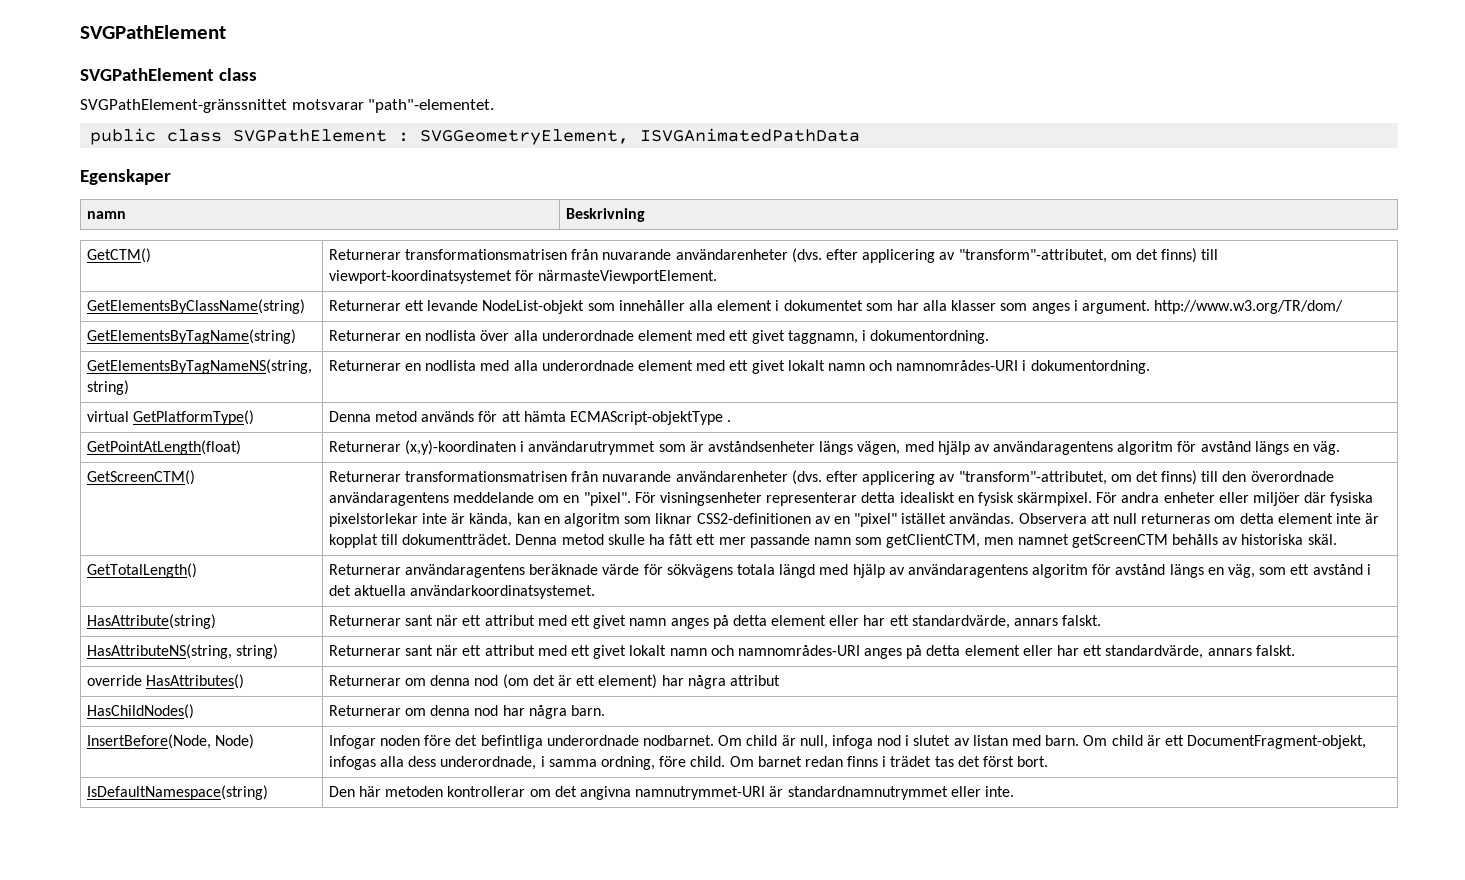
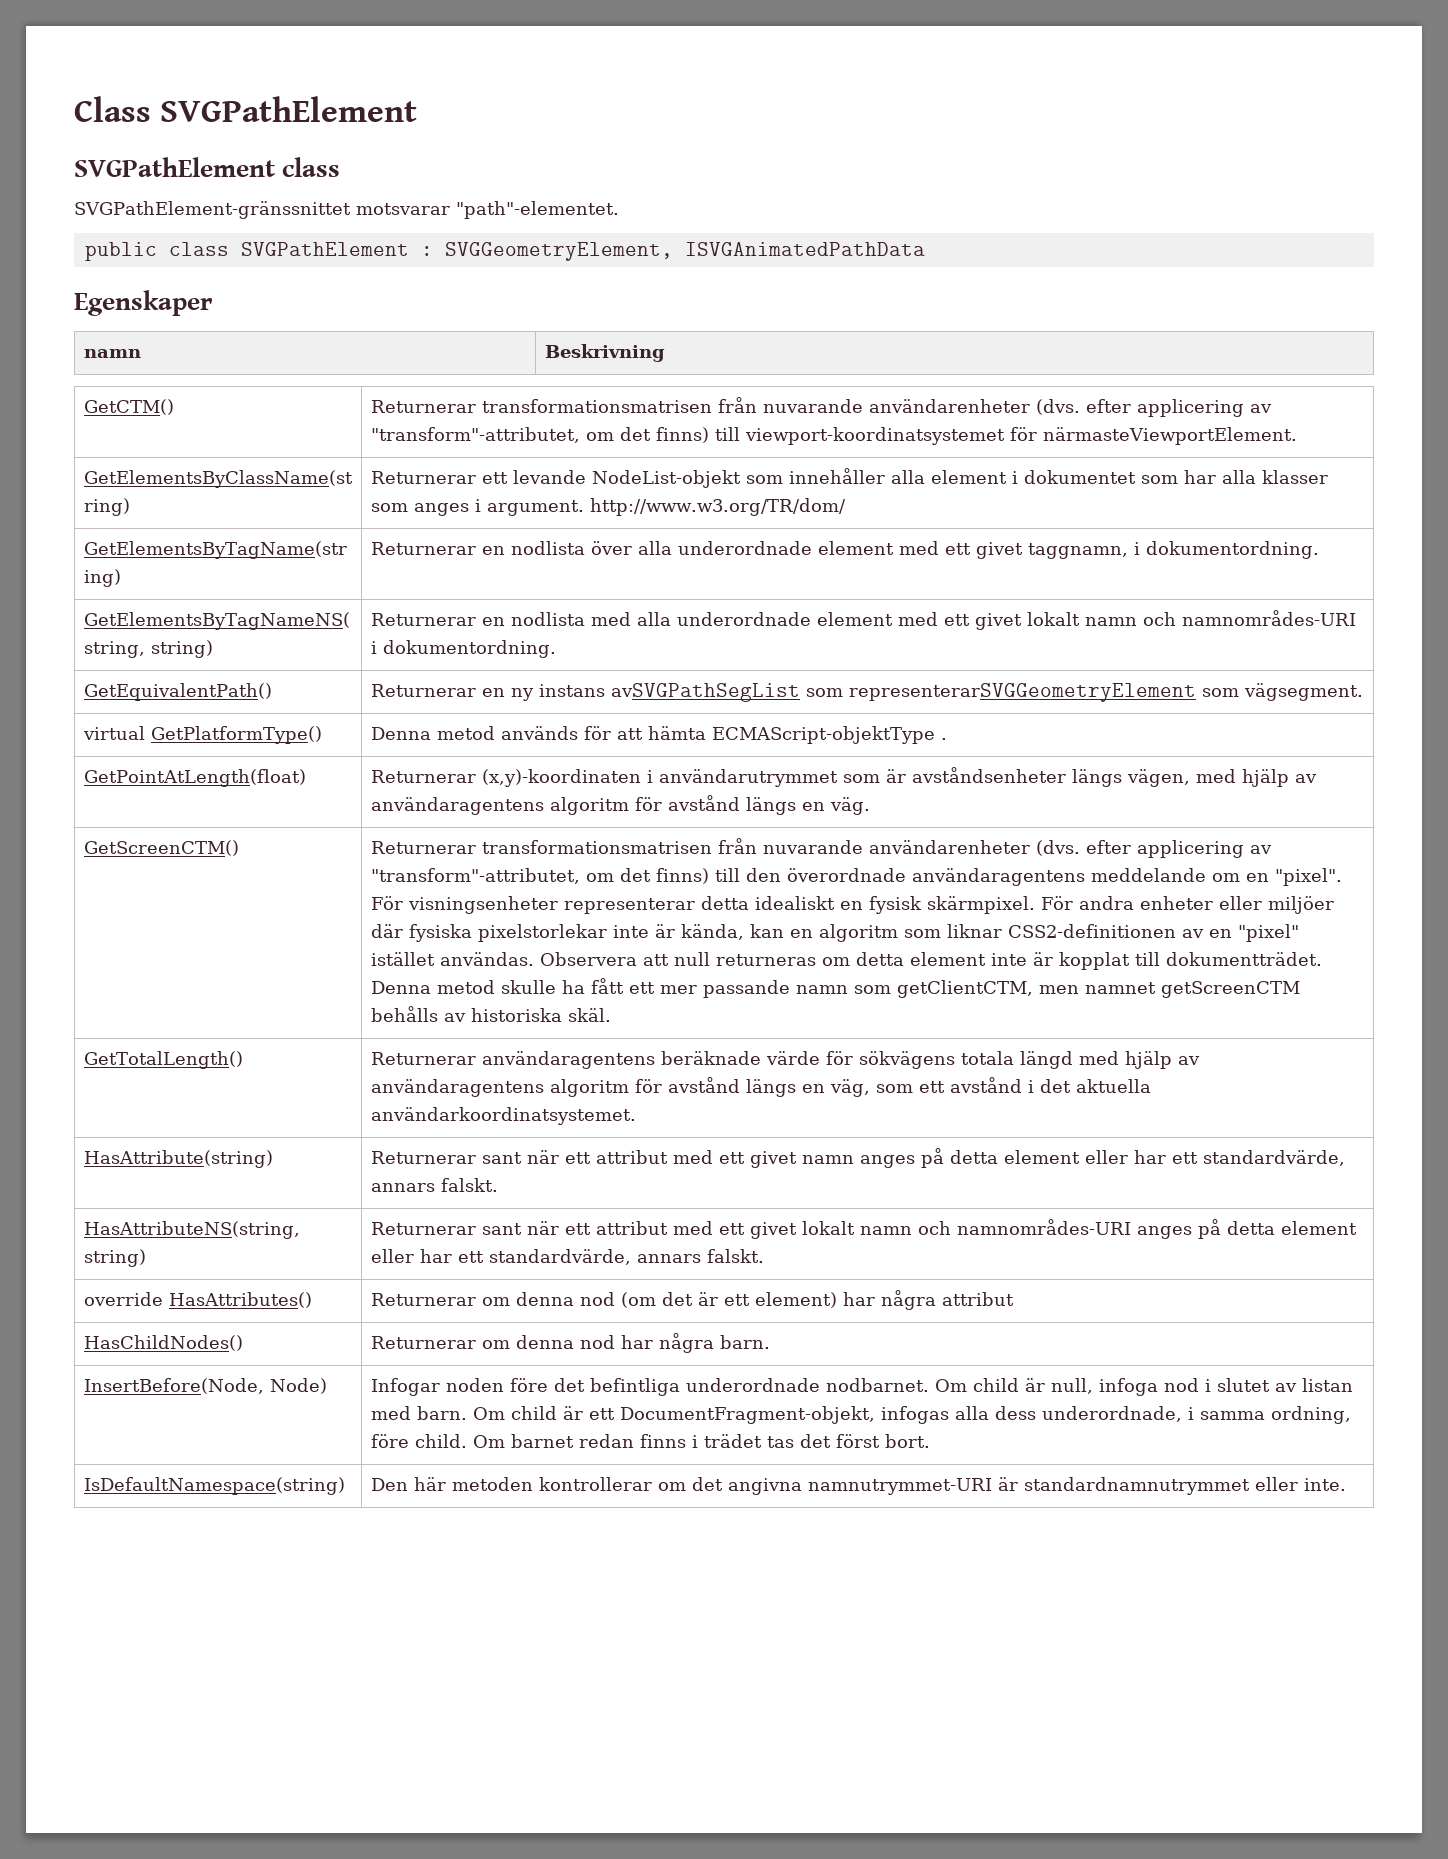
(80, 32) none -> [74,96,151,122] Class
(1150, 367) none -> [83,683,272,701] [370,683,1363,702] // GetEquivalentPath() | Returnerar en ny instans avSVGPathSegList som representerarSVGGeometryElement som vägsegment.

